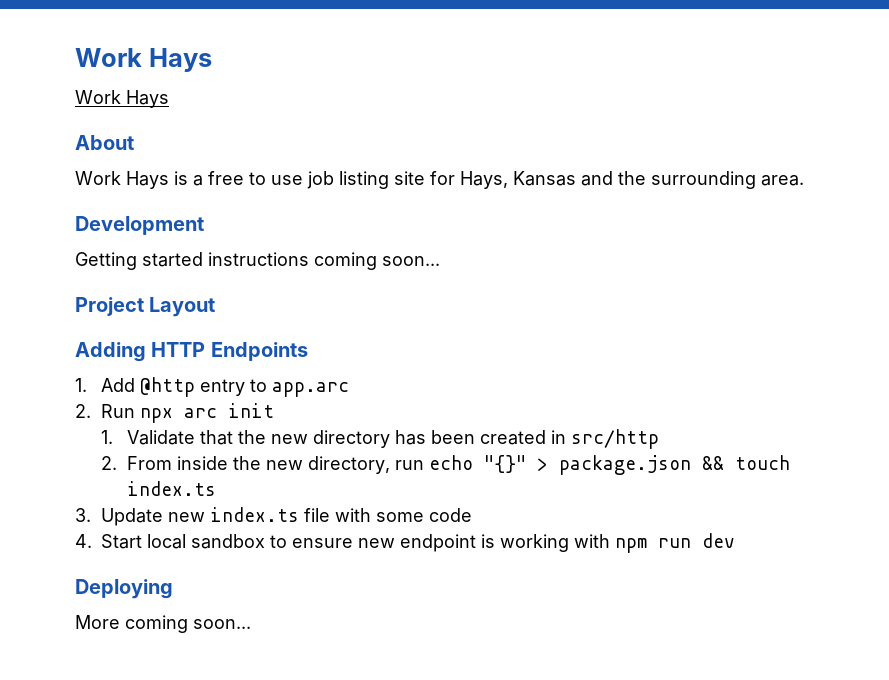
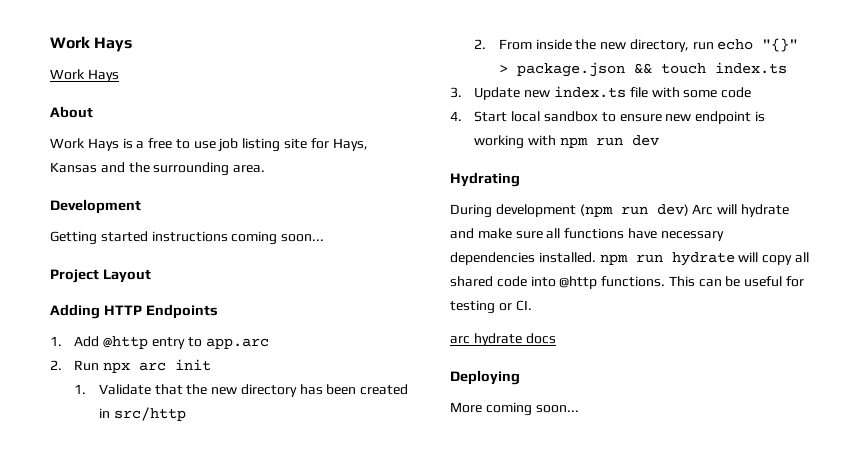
(735, 540) none -> [450,172,520,187] [450,204,789,218] [450,228,724,241] [450,252,809,266] [450,276,805,289] [450,300,532,314] [450,333,556,346] // Hydrating // During development (npm run dev) Arc will hydrate and make sure all functions have necessary dependencies installed. npm run hydrate will copy all shared code into @http functions. This can be useful for testing or CI. // arc hydrate docs

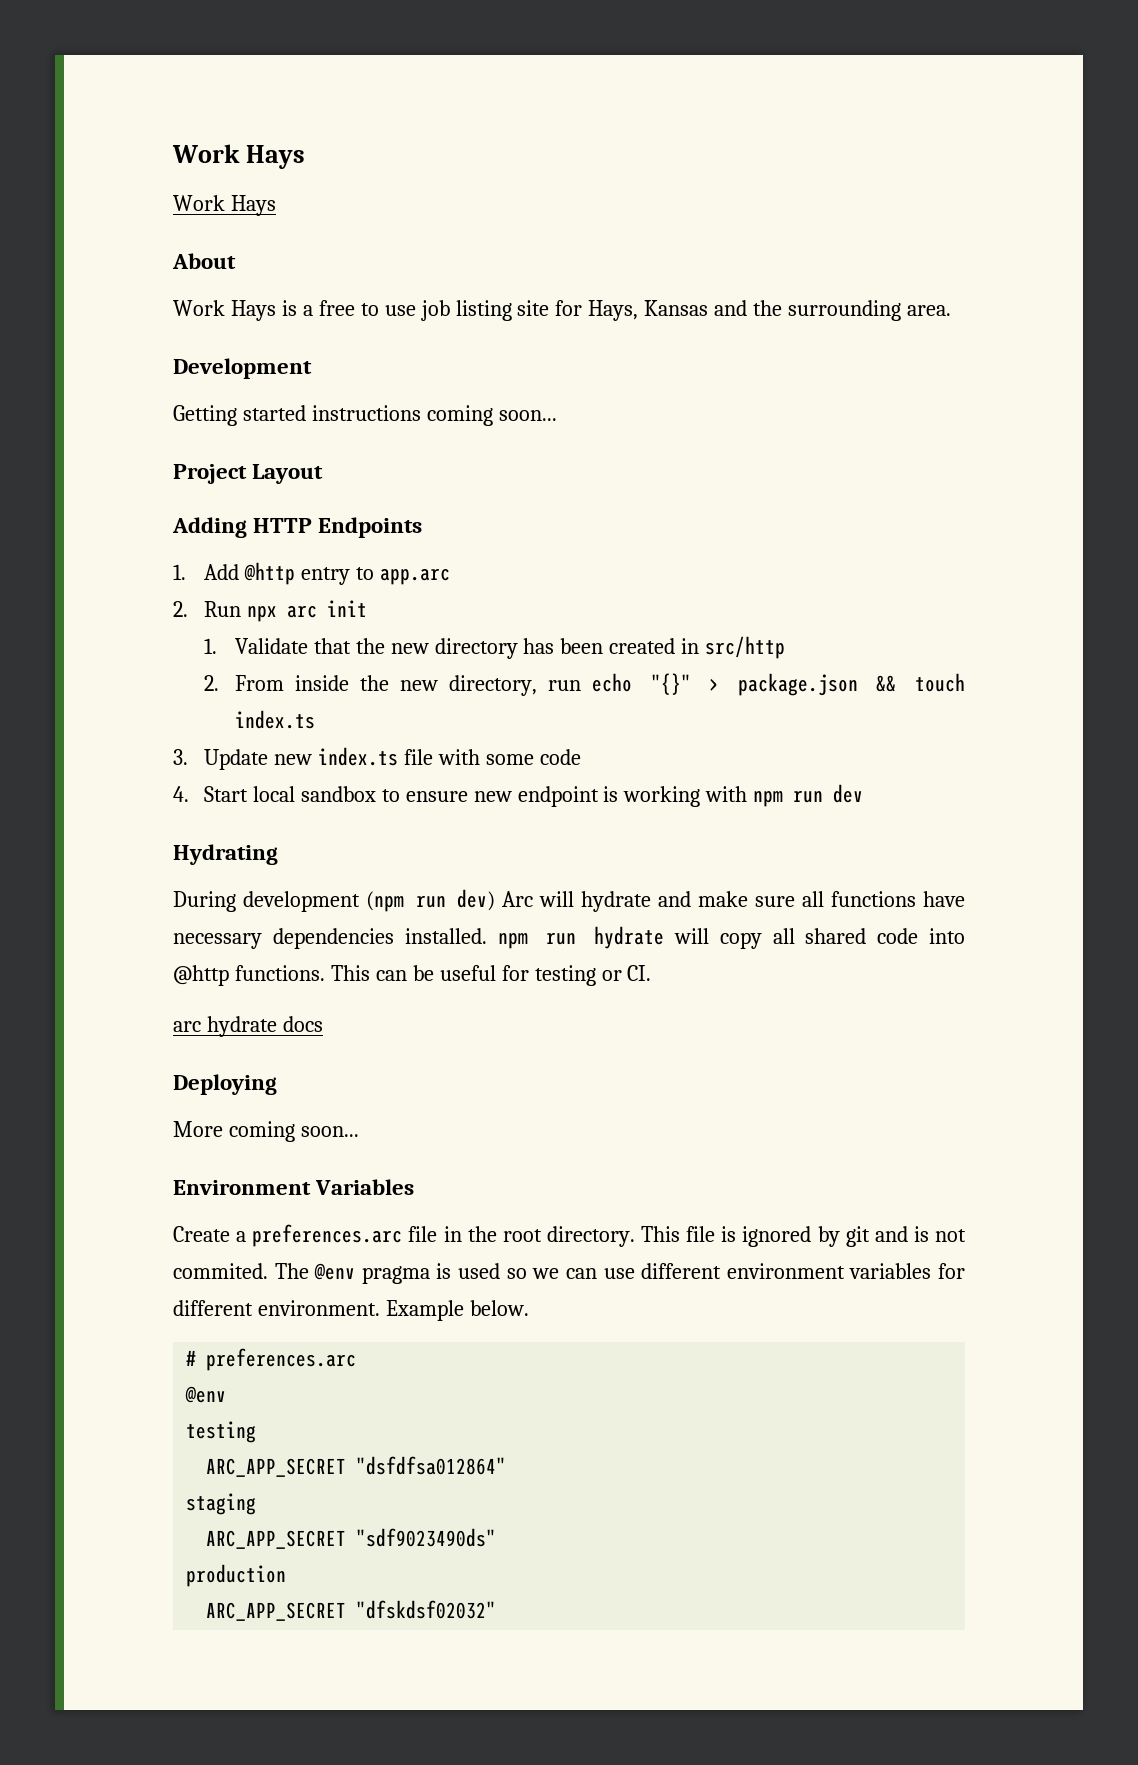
(579, 409) none -> [173,1179,415,1195] [173,1224,966,1247] [173,1263,966,1284] [173,1300,529,1321] [186,1348,357,1371] [185,1386,227,1403] [186,1421,257,1443] [206,1456,507,1477] [186,1493,257,1515] [206,1528,497,1549] [186,1564,287,1587] [206,1600,497,1621] // Environment Variables // Create a preferences.arc file in the root directory. This file is ignored by git and is not commited. The @env pragma is used so we can use different environment variables for different environment. Example below. // # preferences.arc // @env // testing // ARC_APP_SECRET "dsfdfsa012864" // staging // ARC_APP_SECRET "sdf9023490ds" // production // ARC_APP_SECRET "dfskdsf02032"

